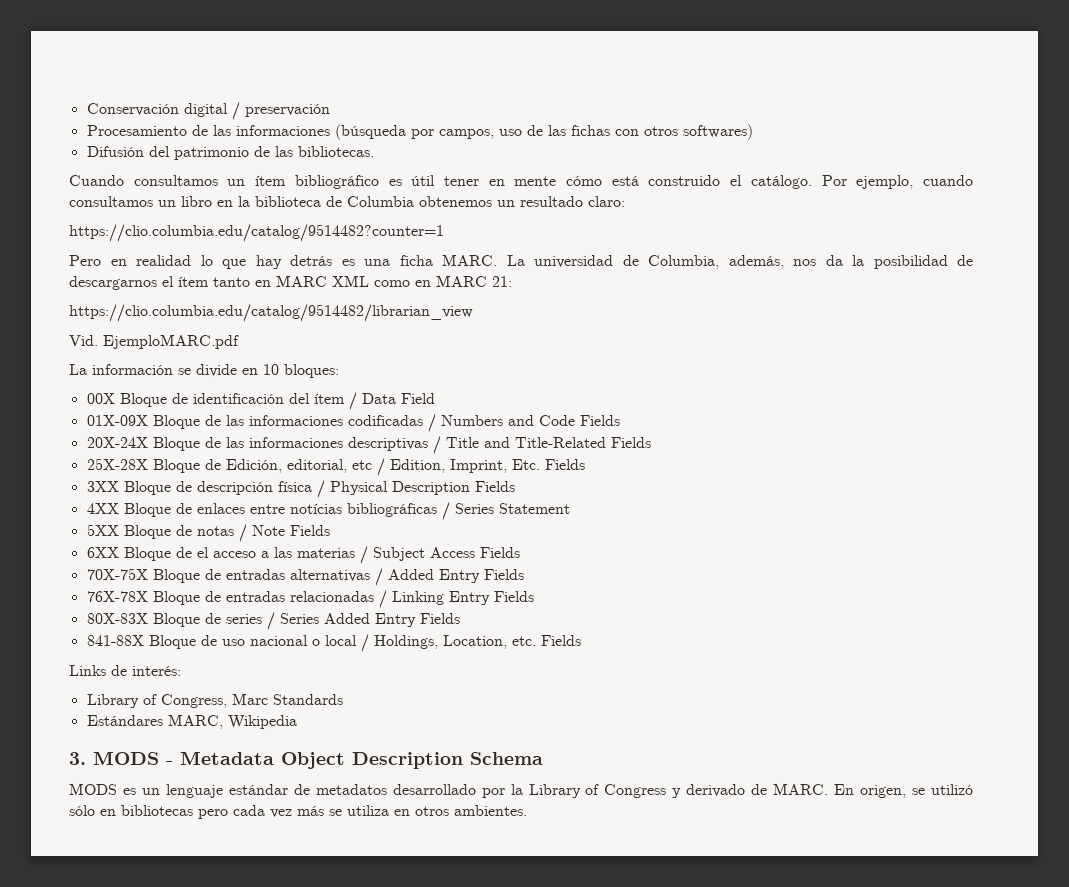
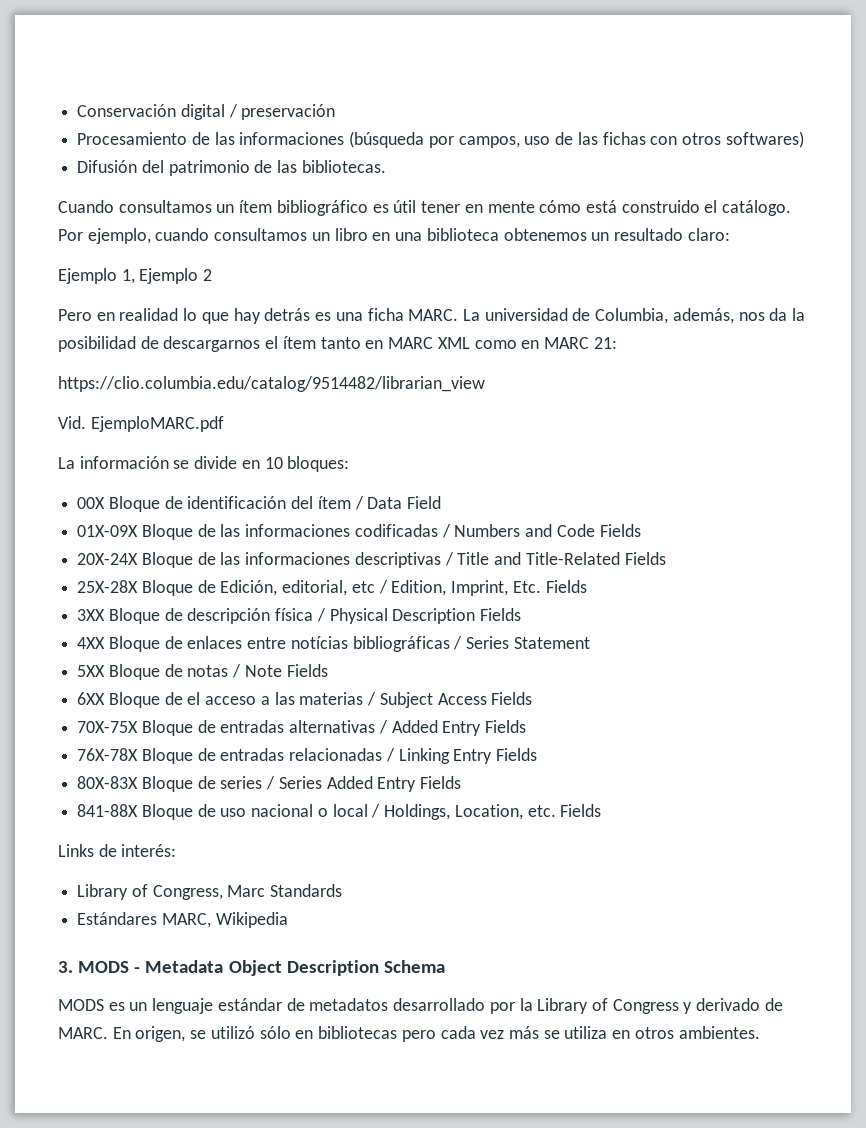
[238,196,414,207] la biblioteca de Columbia -> [395,228,499,241] una biblioteca
[69,224,444,242] https://clio.columbia.edu/catalog/9514482?counter=1 -> [58,268,213,284] Ejemplo 1, Ejemplo 2

